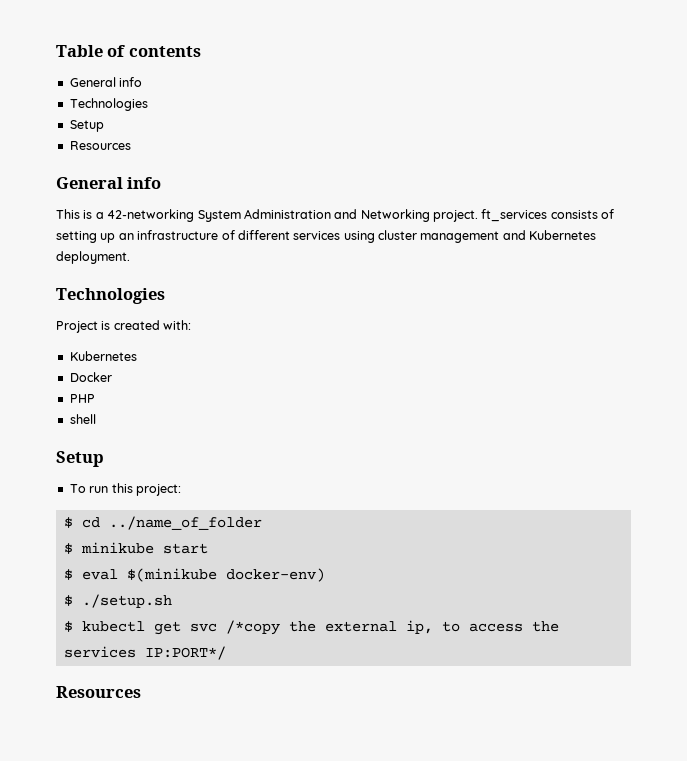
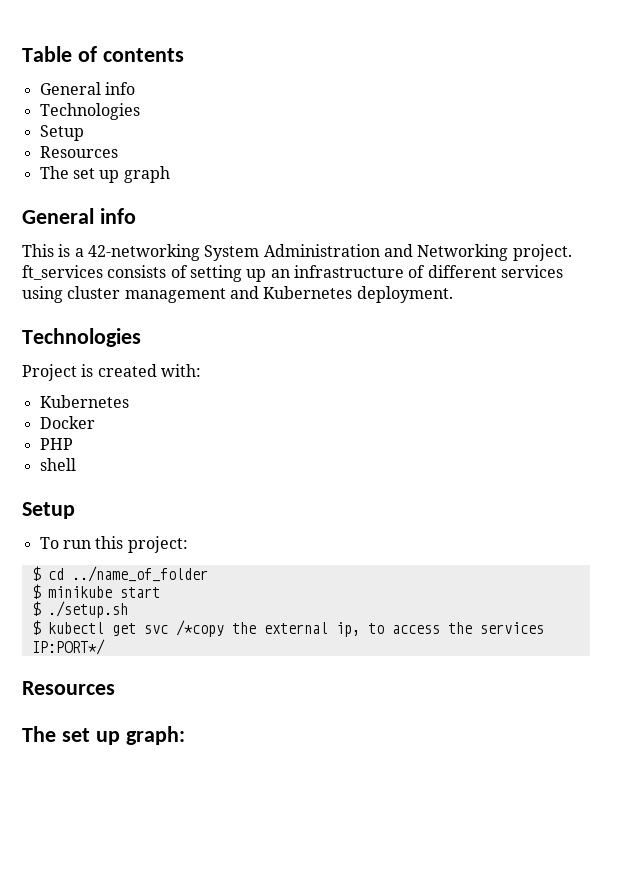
(131, 145) none -> [39,166,170,183] // The set up graph
[63,568,325,582] // $ eval $(minikube docker-env) -> (160, 592) none
(141, 692) none -> [22,726,185,745] // The set up graph:

